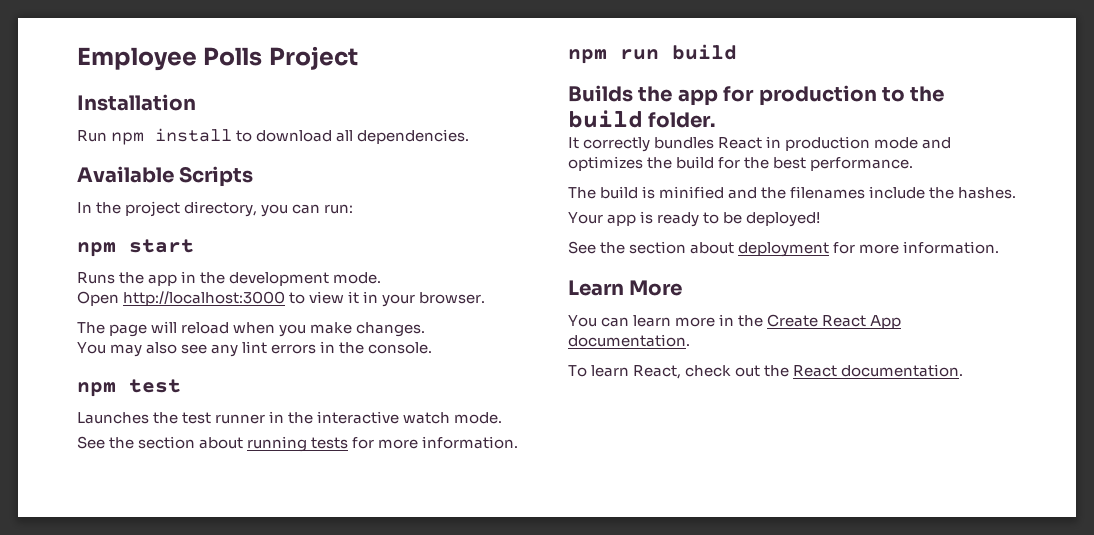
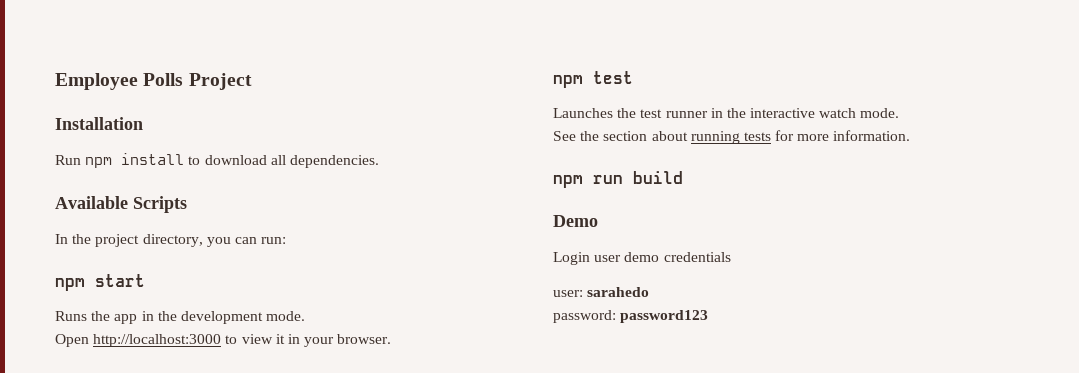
[77,321,426,337] [77,341,433,357] // The page will reload when you make changes. // You may also see any lint errors in the console. -> (392, 339) none
[568,85,945,106] [568,110,716,128] [568,136,952,152] [568,156,914,171] [568,186,1017,199] [568,211,821,227] [568,241,1000,257] [568,280,683,296] [568,314,902,329] [568,334,690,347] [568,364,964,379] Builds the app for production to the build folder. // It correctly bundles React in production mode and optimizes the build for the best performance. // The build is minified and the filenames include the hashes. // Your app is ready to be deployed! // See the section about deployment for more information. // Learn More // You can learn more in the Create React App documentation. // To learn React, check out the React documentation. -> [553,215,598,227] [553,252,731,265] [553,287,650,297] [553,310,709,323] Demo // Login user demo credentials // user: sarahedo // password: password123

